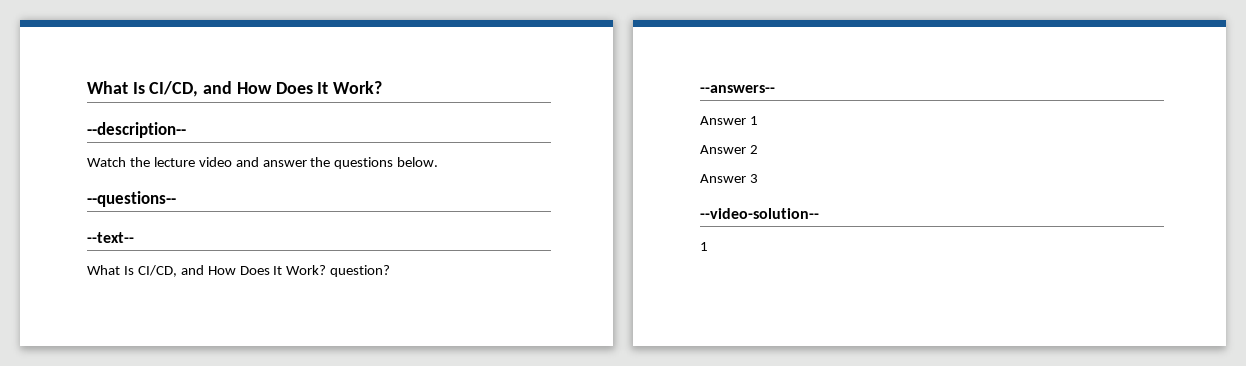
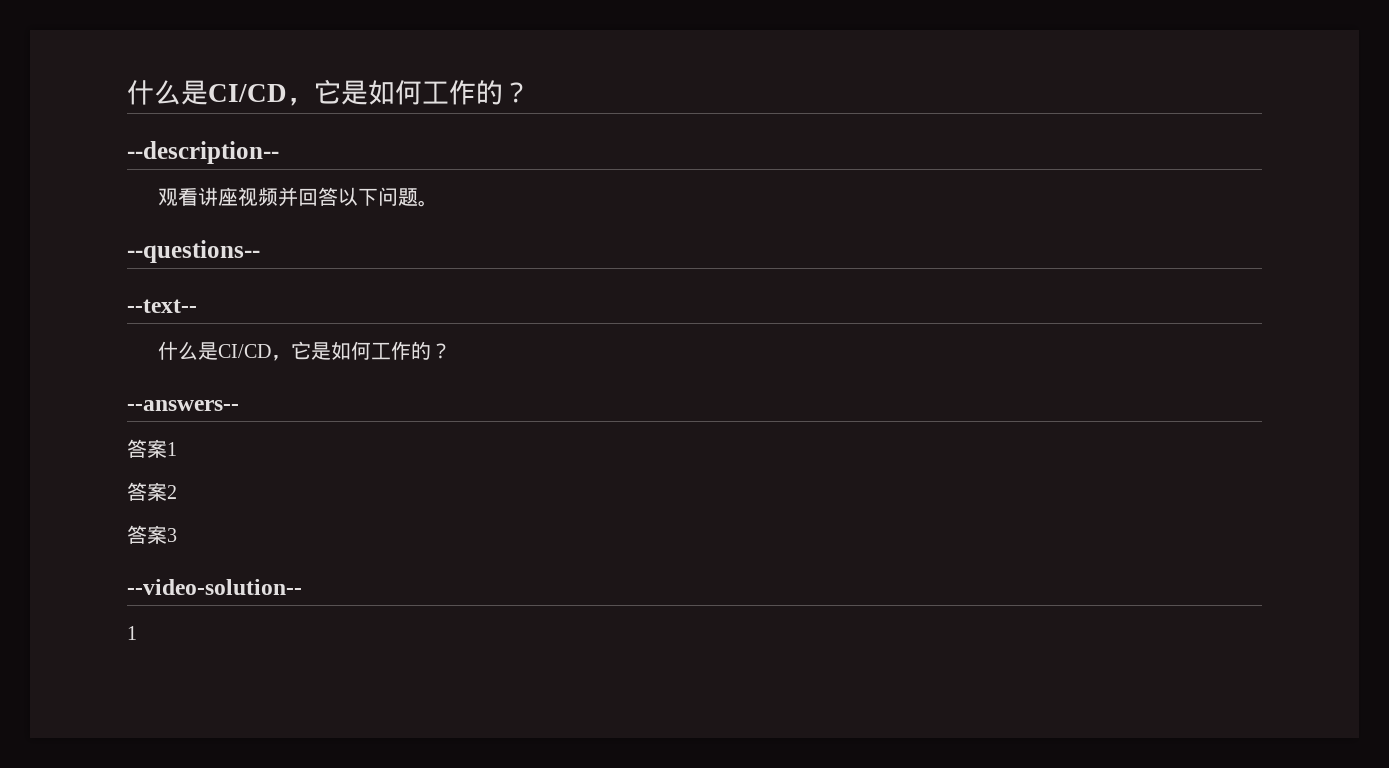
[87,81,383,97] [87,122,186,138] [87,157,439,169] [87,191,176,207] [87,232,134,243] [87,265,391,277] What Is CI/CD, and How Does It Work? // --description-- // Watch the lecture video and answer the questions below. // --questions-- // --text-- // What Is CI/CD, and How Does It Work? question? -> [127,79,530,106] [127,141,279,164] [158,187,439,207] [127,240,260,263] [127,299,197,313] [158,341,452,361] 什么是CI/CD，它是如何工作的？ // --description-- // 观看讲座视频并回答以下问题。 // --questions-- // --text-- // 什么是CI/CD，它是如何工作的？
[700,116,746,125] Answer -> [127,439,167,458] 答案
[700,145,746,154] Answer -> [127,482,167,501] 答案
[700,174,746,183] Answer -> [127,525,167,544] 答案

